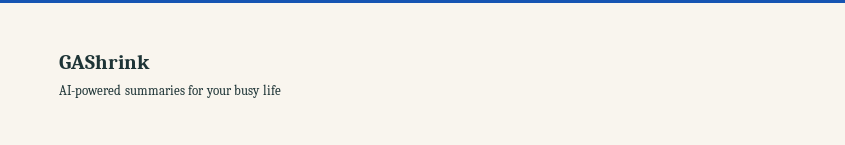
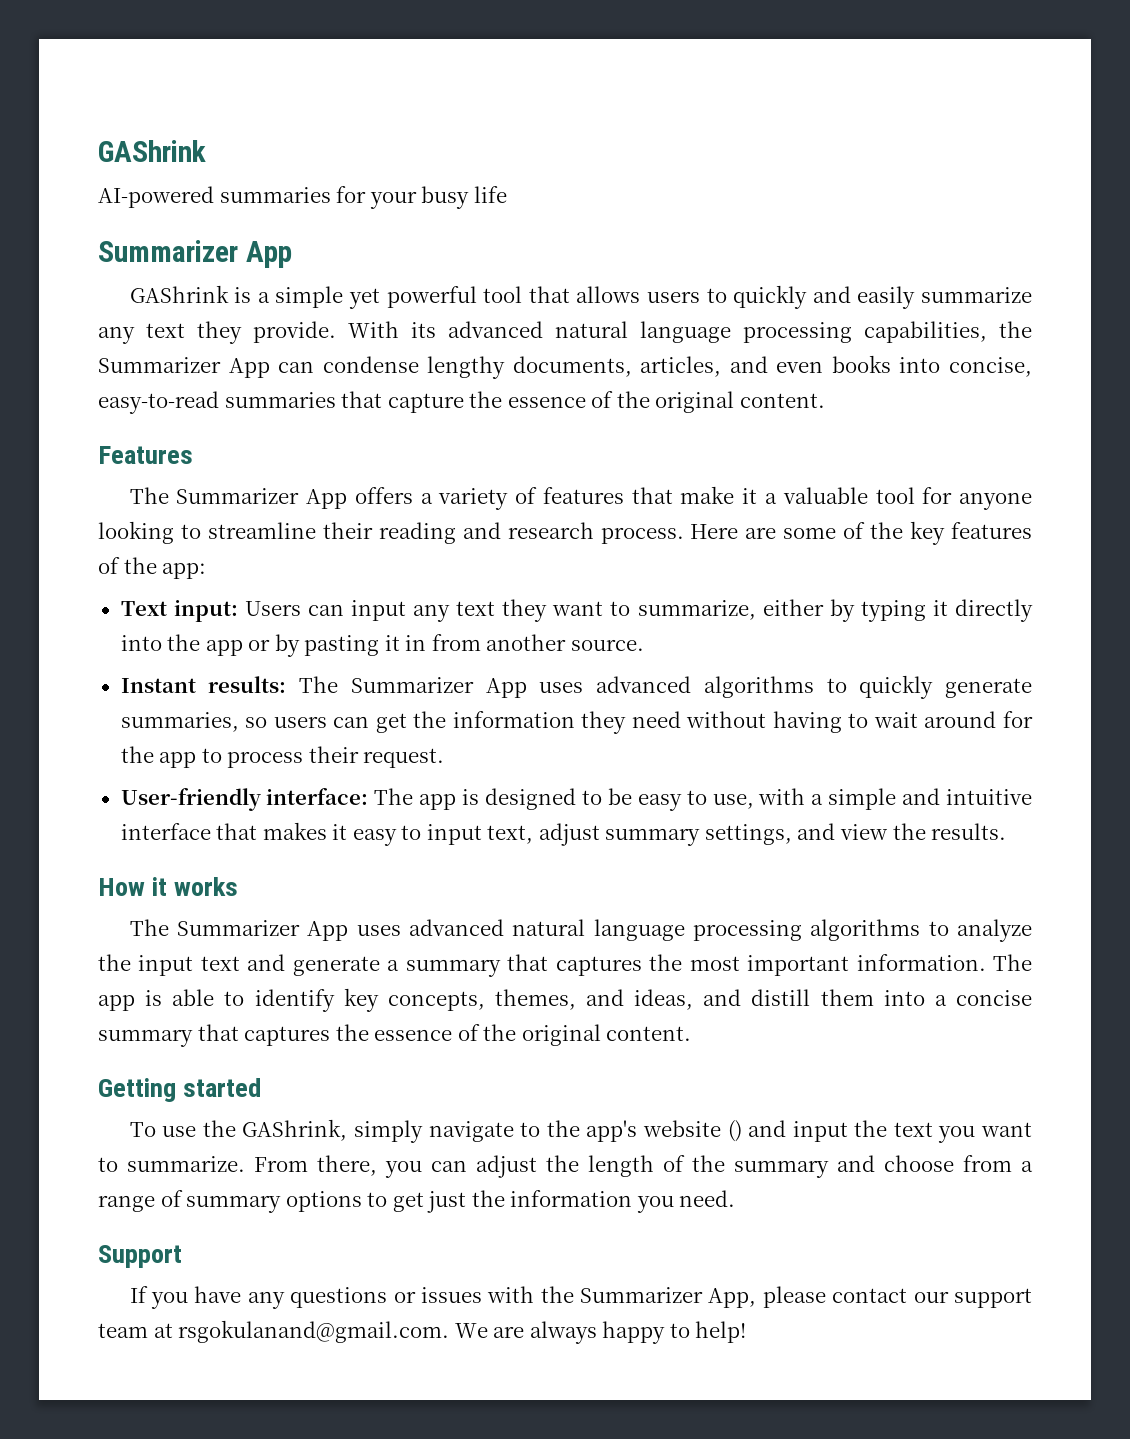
(281, 89) none -> [98,240,292,268] [129,285,1033,309] [98,321,1032,344] [98,355,1032,379] [98,391,825,414] [98,446,193,464] [129,486,1032,510] [98,521,1032,545] [98,557,207,579] [120,599,1034,622] [120,634,644,657] [120,675,1032,699] [120,711,1033,734] [120,746,445,768] [120,788,1032,811] [120,822,1007,846] [98,877,239,896] [129,919,1032,942] [98,954,1032,977] [98,988,1032,1012] [98,1024,692,1047] [98,1078,262,1102] [129,1119,1033,1143] [98,1155,1033,1178] [98,1190,736,1213] [98,1245,182,1268] [129,1286,1032,1309] [98,1320,747,1344] // Summarizer App // GAShrink is a simple yet powerful tool that allows users to quickly and easily summarize any text they provide. With its advanced natural language processing capabilities, the Summarizer App can condense lengthy documents, articles, and even books into concise, easy-to-read summaries that capture the essence of the original content. // Features // The Summarizer App offers a variety of features that make it a valuable tool for anyone looking to streamline their reading and research process. Here are some of the key features of the app: // Text input: Users can input any text they want to summarize, either by typing it directly into the app or by pasting it in from another source. // Instant results: The Summarizer App uses advanced algorithms to quickly generate summaries, so users can get the information they need without having to wait around for the app to process their request. // User-friendly interface: The app is designed to be easy to use, with a simple and intuitive interface that makes it easy to input text, adjust summary settings, and view the results. // How it works // The Summarizer App uses advanced natural language processing algorithms to analyze the input text and generate a summary that captures the most important information. The app is able to identify key concepts, themes, and ideas, and distill them into a concise summary that captures the essence of the original content. // Getting started // To use the GAShrink, simply navigate to the app's website () and input the text you want to summarize. From there, you can adjust the length of the summary and choose from a range of summary options to get just the information you need. // Support // If you have any questions or issues with the Summarizer App, please contact our support team at rsgokulanand@gmail.com. We are always happy to help!

